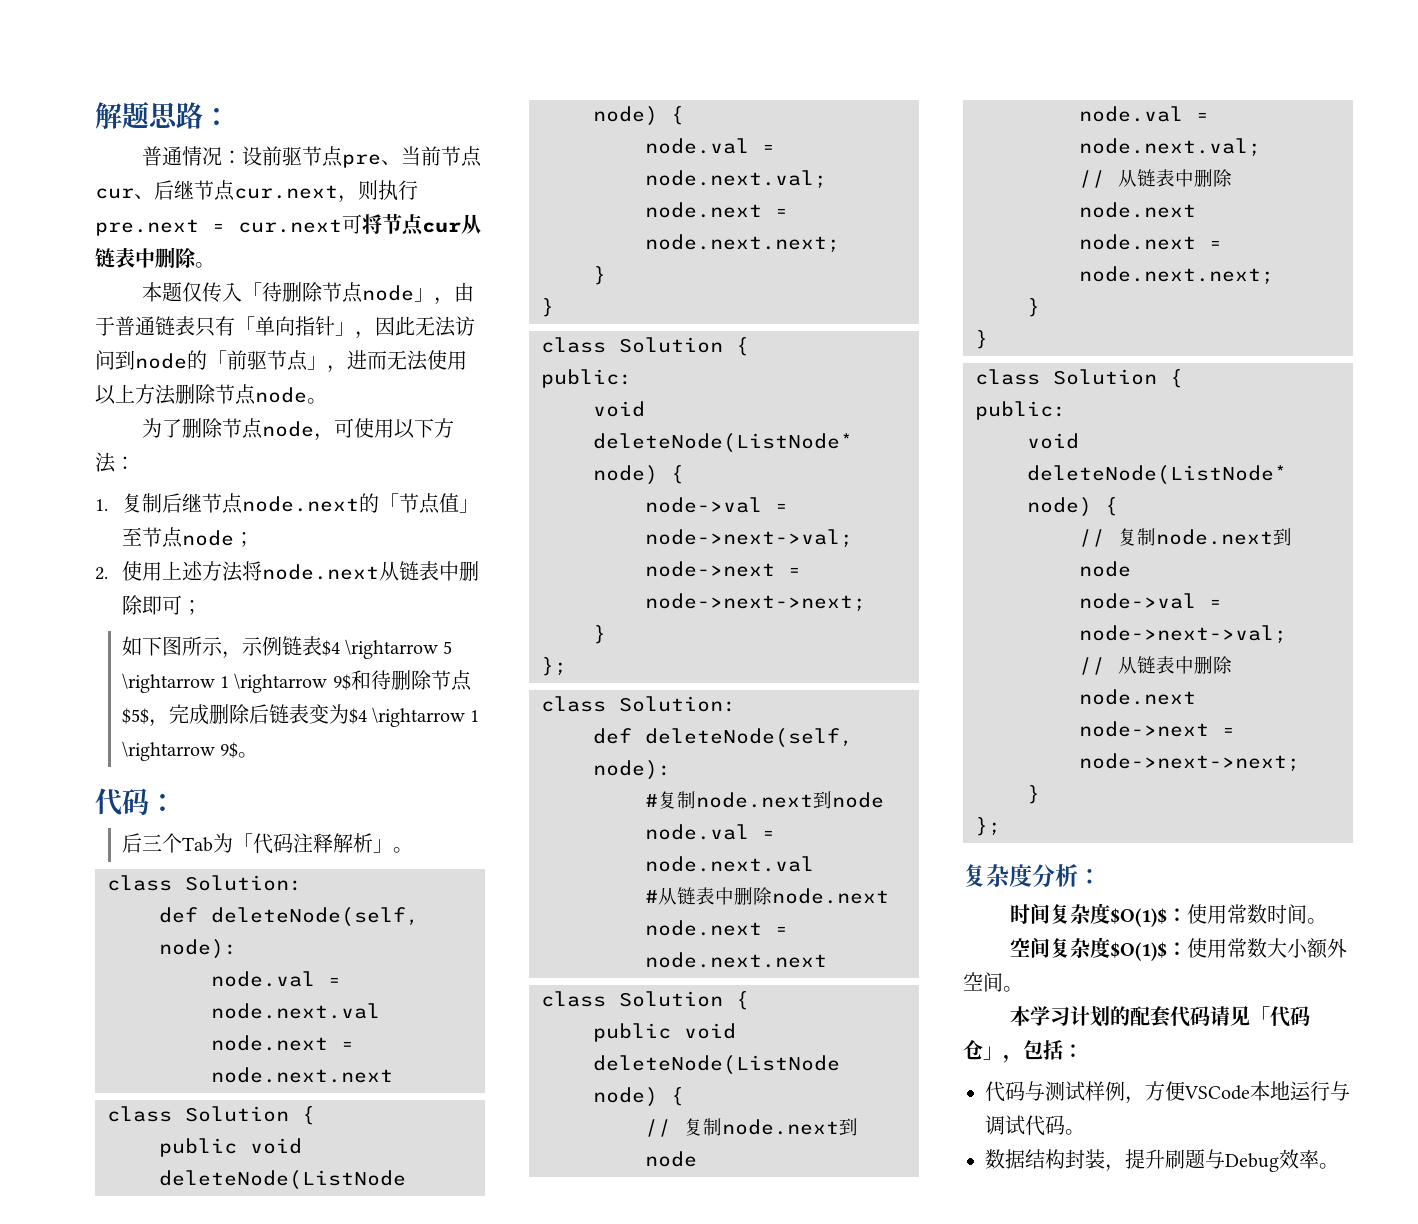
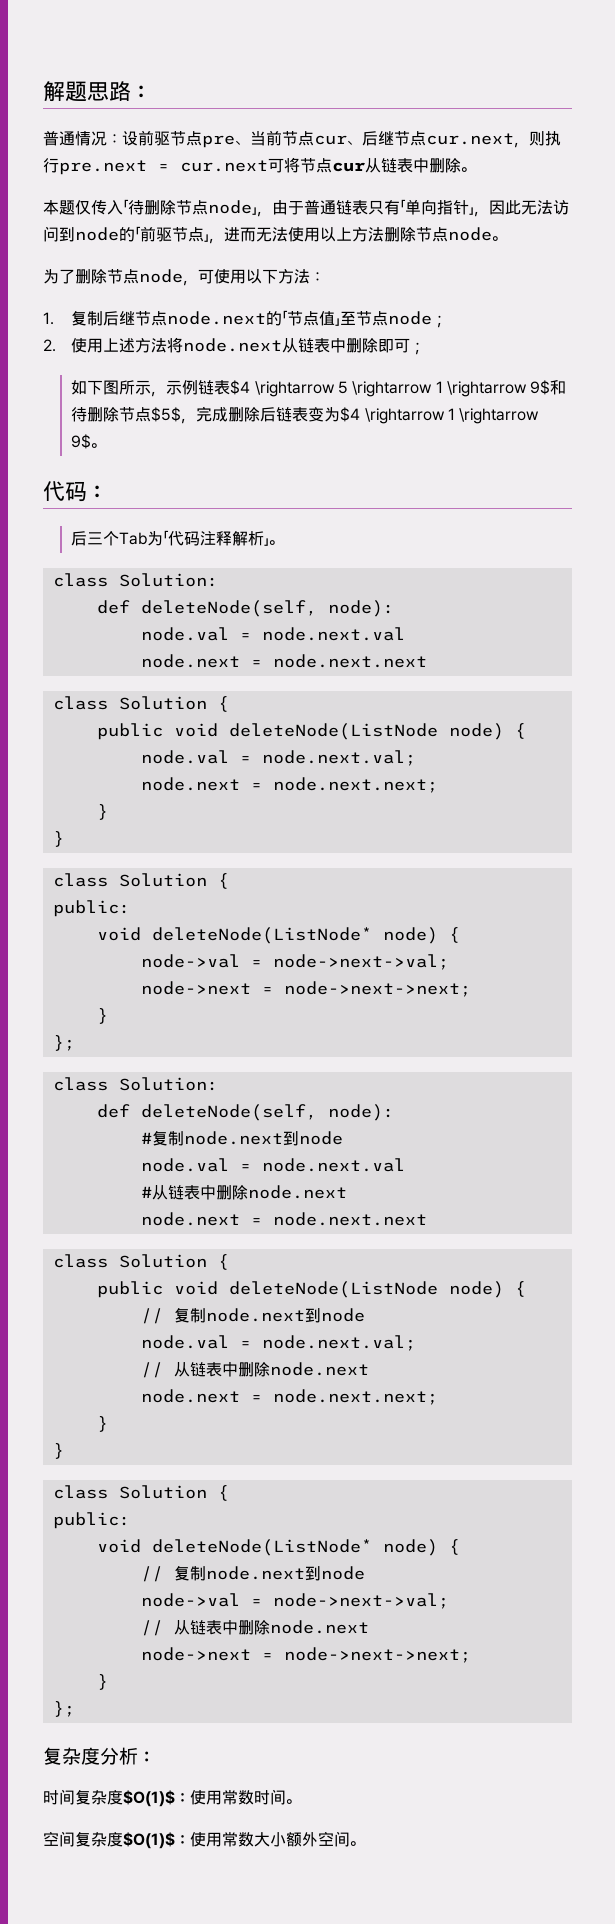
[1010,1006,1311,1027] [963,1040,1083,1063] [985,1081,1350,1104] [985,1115,1085,1136] [985,1149,1339,1172] // 本学习计划的配套代码请见「代码仓」，包括： // 代码与测试样例，方便VSCode本地运行与调试代码。 // 数据结构封装，提升刷题与Debug效率。 -> (365, 1843) none

